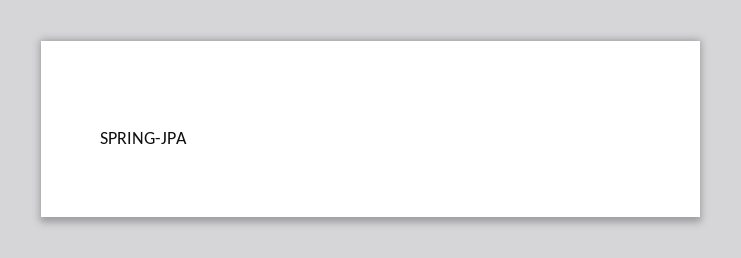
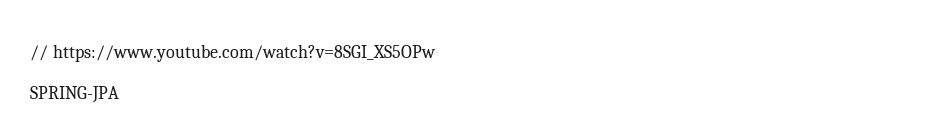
(100, 138) none -> [30,44,436,62] // https://www.youtube.com/watch?v=8SGI_XS5OPw //

